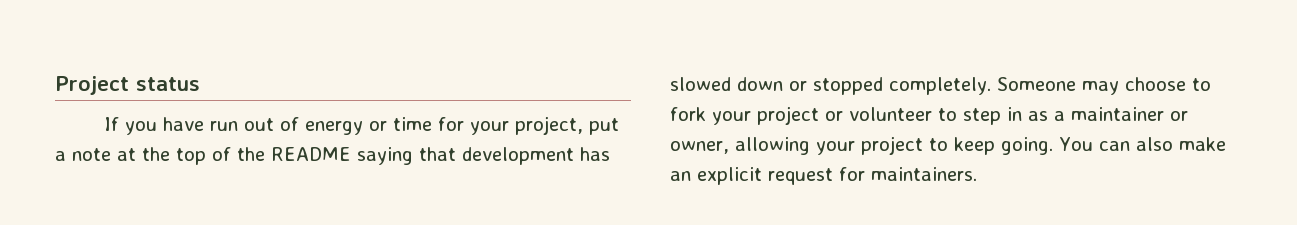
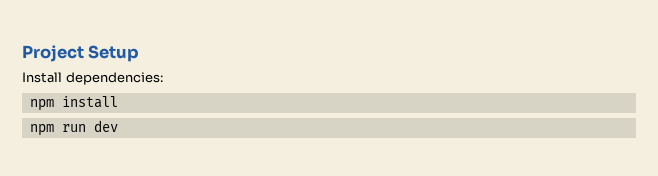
[136,77,200,91] [104,116,620,135] [55,147,610,165] [670,77,1211,95] [670,106,1188,125] [670,136,1226,155] [670,167,977,185] status // If you have run out of energy or time for your project, put a note at the top of the README saying that development has slowed down or stopped completely. Someone may choose to fork your project or volunteer to step in as a maintainer or owner, allowing your project to keep going. You can also make an explicit request for maintainers. -> [88,45,140,62] [22,72,163,85] [29,96,118,111] [29,120,118,136] Setup // Install dependencies: // npm install // npm run dev

